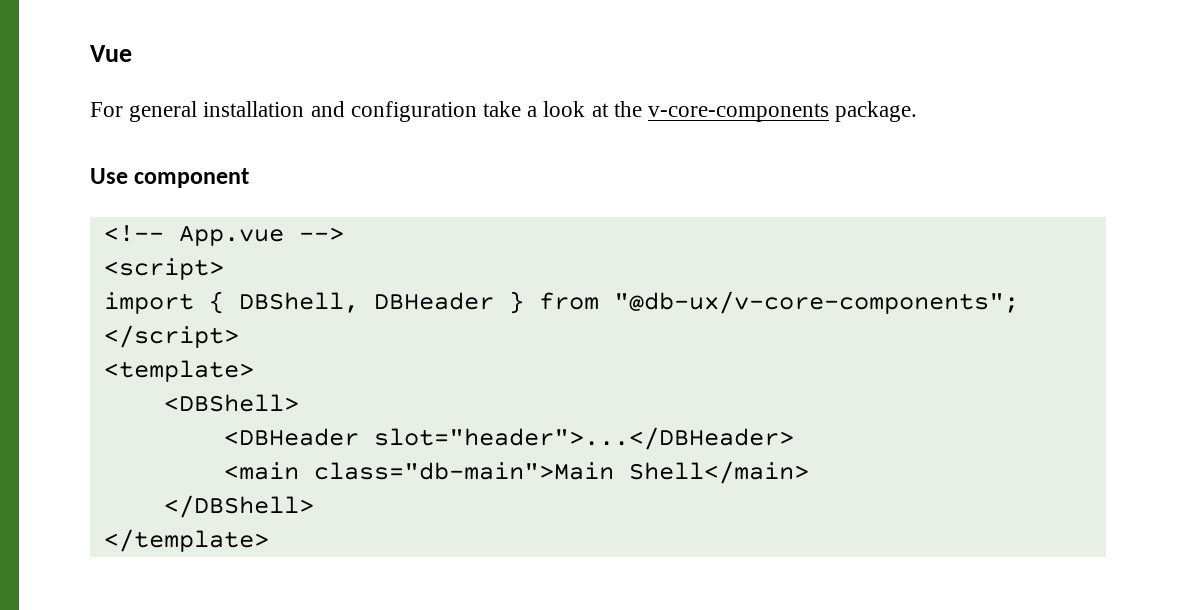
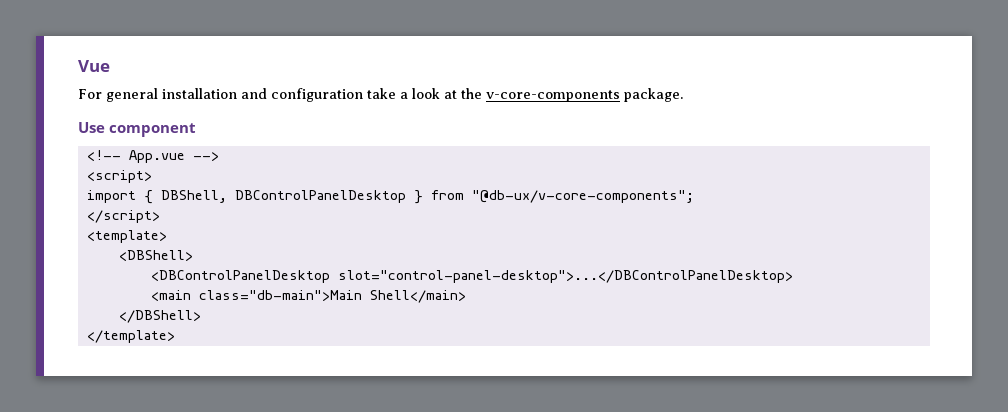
[373,292,494,310] DBHeader -> [234,190,406,203] DBControlPanelDesktop
[223,427,794,450] <DBHeader slot="header">...</DBHeader> -> [150,270,793,283] <DBControlPanelDesktop slot="control-panel-desktop">...</DBControlPanelDesktop>

